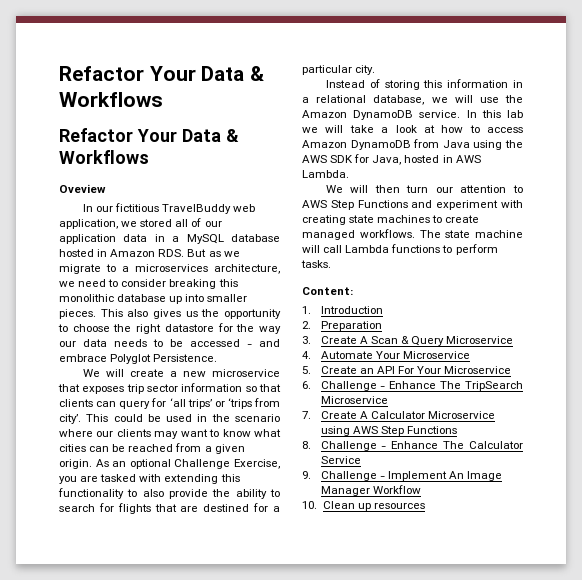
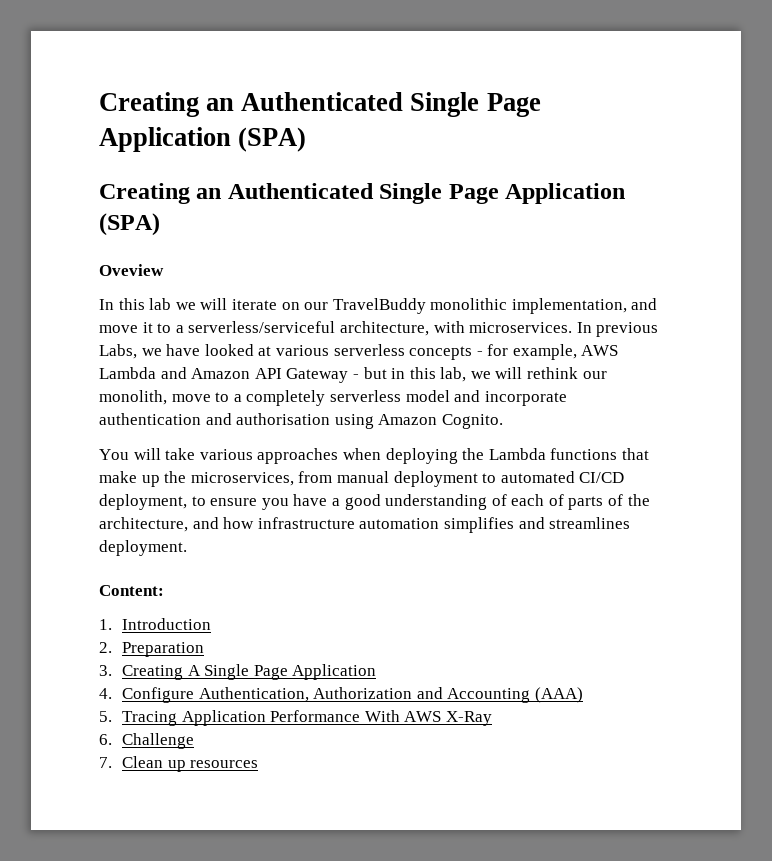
[59,66,265,81] [59,92,163,107] [59,128,239,142] [59,150,149,164] [59,184,106,193] [82,203,256,214] [59,218,222,229] [59,234,280,244] [59,249,240,257] [59,264,280,274] [59,279,238,289] [59,294,248,304] [59,309,281,319] [58,323,281,334] [59,339,280,347] [59,354,218,364] [82,369,280,377] [58,383,281,394] [59,398,280,409] [59,414,280,424] [59,429,281,439] [59,443,245,454] [59,459,280,469] [59,474,240,484] [58,488,280,499] [59,503,280,514] [302,65,376,75] [325,79,523,90] [302,95,523,105] [302,110,523,120] [302,125,523,133] [302,139,523,150] [302,154,481,165] [302,170,349,178] [325,185,523,193] [302,200,523,210] [302,215,480,225] [302,229,523,240] [302,244,498,255] [301,260,331,268] Refactor Your Data & Workflows // Refactor Your Data & Workflows // Oveview // In our fictitious TravelBuddy web application, we stored all of our application data in a MySQL database hosted in Amazon RDS. But as we migrate to a microservices architecture, we need to consider breaking this monolithic database up into smaller pieces. This also gives us the opportunity to choose the right datastore for the way our data needs to be accessed - and embrace Polyglot Persistence. // We will create a new microservice that exposes trip sector information so that clients can query for ‘all trips’ or ‘trips from city’. This could be used in the scenario where our clients may want to know what cities can be reached from a given origin. As an optional Challenge Exercise, you are tasked with extending this functionality to also provide the ability to search for flights that are destined for a particular city. // Instead of storing this information in a relational database, we will use the Amazon DynamoDB service. In this lab we will take a look at how to access Amazon DynamoDB from Java using the AWS SDK for Java, hosted in AWS Lambda. // We will then turn our attention to AWS Step Functions and experiment with creating state machines to create managed workflows. The state machine will call Lambda functions to perform tasks. -> [99,92,541,117] [99,127,307,152] [99,183,626,204] [99,213,160,236] [99,264,164,276] [99,298,658,314] [99,321,659,337] [99,344,619,360] [99,367,607,383] [99,390,567,406] [99,413,503,429] [99,448,649,464] [99,471,625,487] [99,494,650,510] [99,517,631,533] [99,540,187,556] Creating an Authenticated Single Page Application (SPA) // Creating an Authenticated Single Page Application (SPA) // Oveview // In this lab we will iterate on our TravelBuddy monolithic implementation, and move it to a serverless/serviceful architecture, with microservices. In previous Labs, we have looked at various serverless concepts - for example, AWS Lambda and Amazon API Gateway - but in this lab, we will rethink our monolith, move to a completely serverless model and incorporate authentication and authorisation using Amazon Cognito. // You will take various approaches when deploying the Lambda functions that make up the microservices, from manual deployment to automated CI/CD deployment, to ensure you have a good understanding of each of parts of the architecture, and how infrastructure automation simplifies and streamlines deployment.
[320,336,514,346] [302,351,470,359] [302,366,512,374] [302,381,523,391] [320,396,388,404] [302,411,495,419] [320,426,457,436] [302,441,523,451] [320,456,361,464] [302,471,502,481] [320,485,421,496] [302,501,317,509] Create A Scan & Query Microservice // 4. Automate Your Microservice // 5. Create an API For Your Microservice // 6. Challenge - Enhance The TripSearch Microservice // 7. Create A Calculator Microservice using AWS Step Functions // 8. Challenge - Enhance The Calculator Service // 9. Challenge - Implement An Image Manager Workflow // 10. -> [122,664,377,680] [99,687,584,703] [99,710,493,726] [99,733,195,749] [99,757,112,768] Creating A Single Page Application // 4. Configure Authentication, Authorization and Accounting (AAA) // 5. Tracing Application Performance With AWS X-Ray // 6. Challenge // 7.

